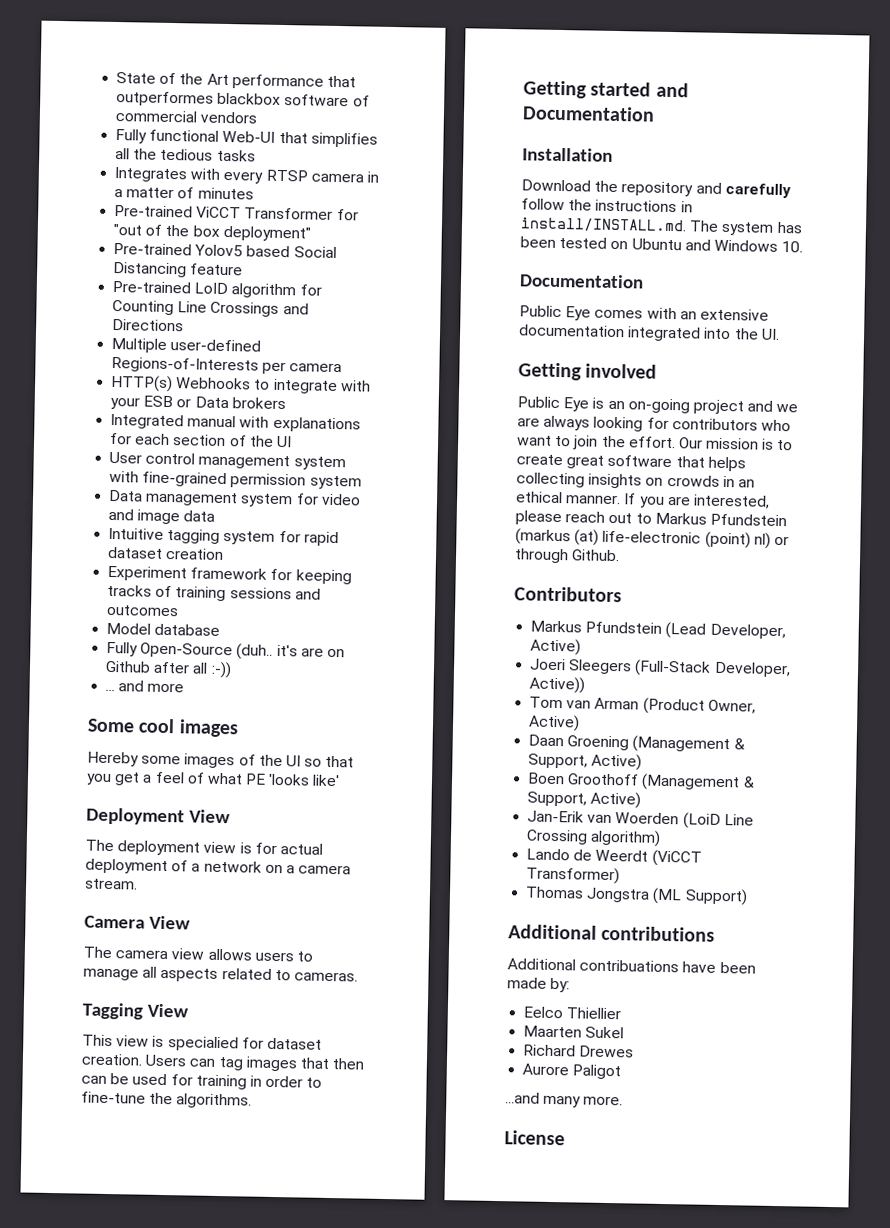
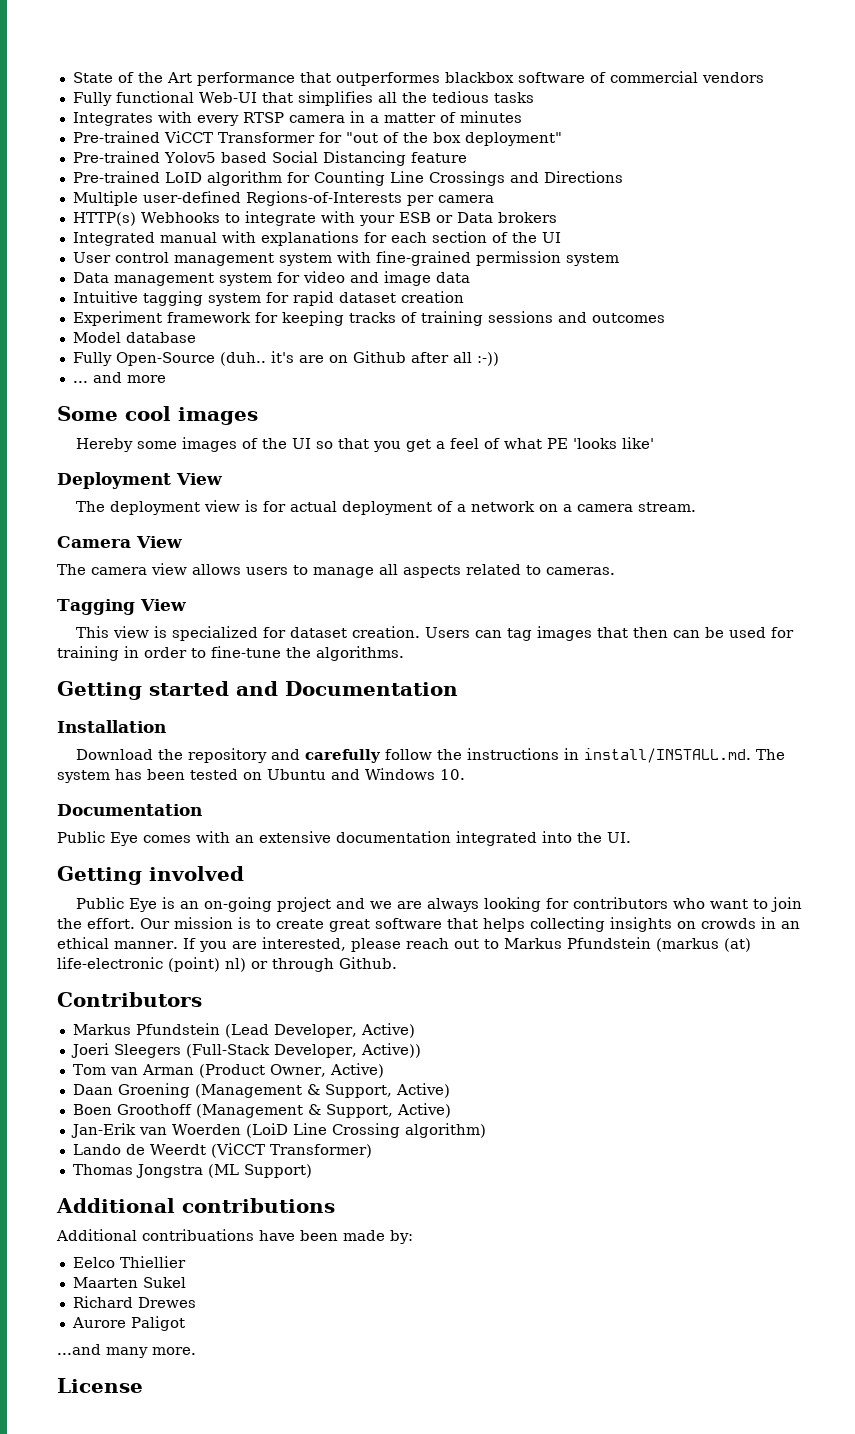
[167,1036,239,1052] specialied -> [172,626,259,641] specialized

